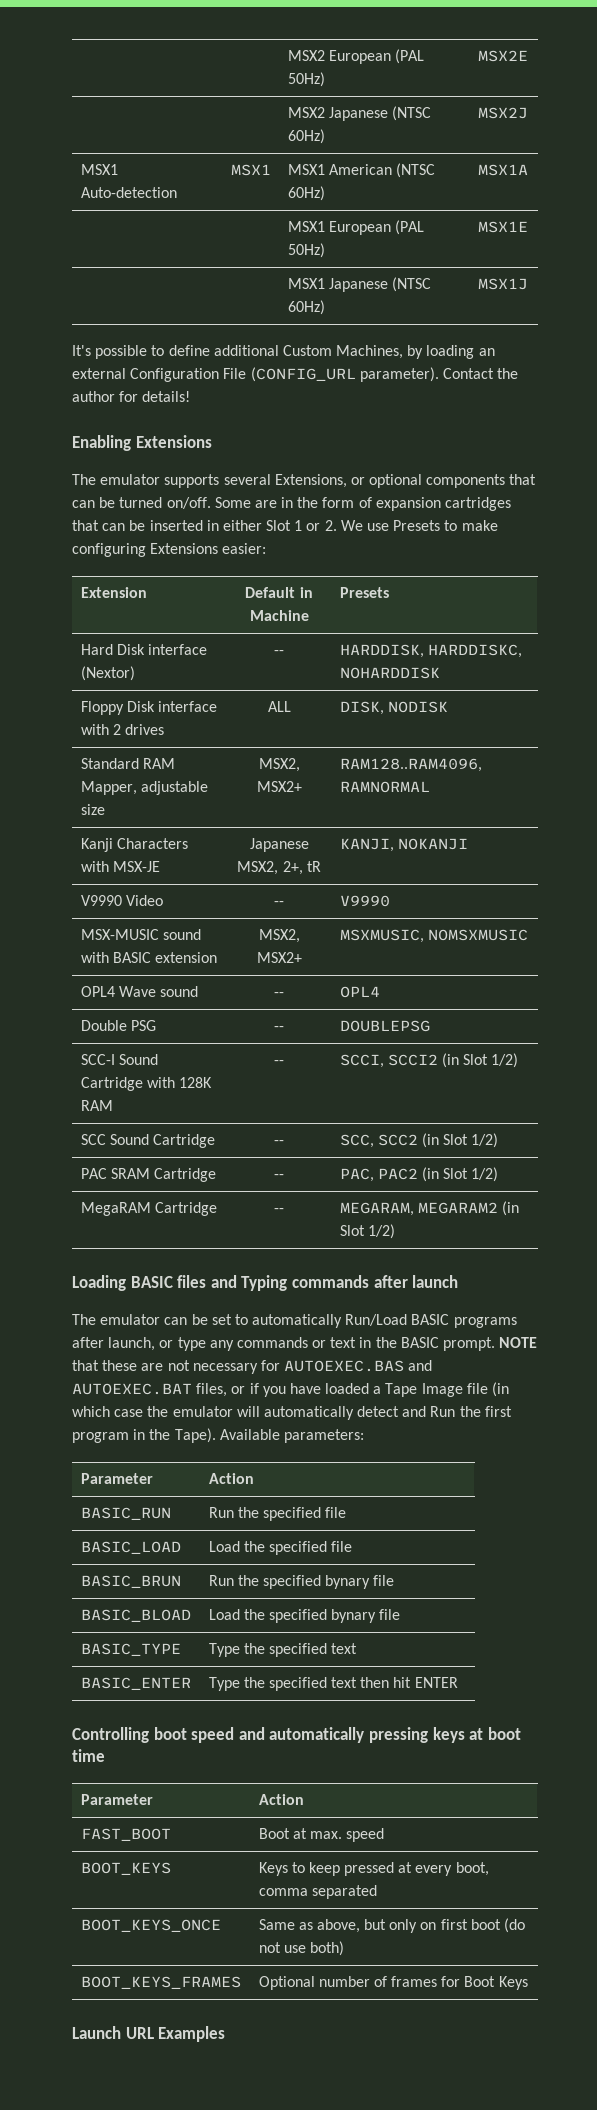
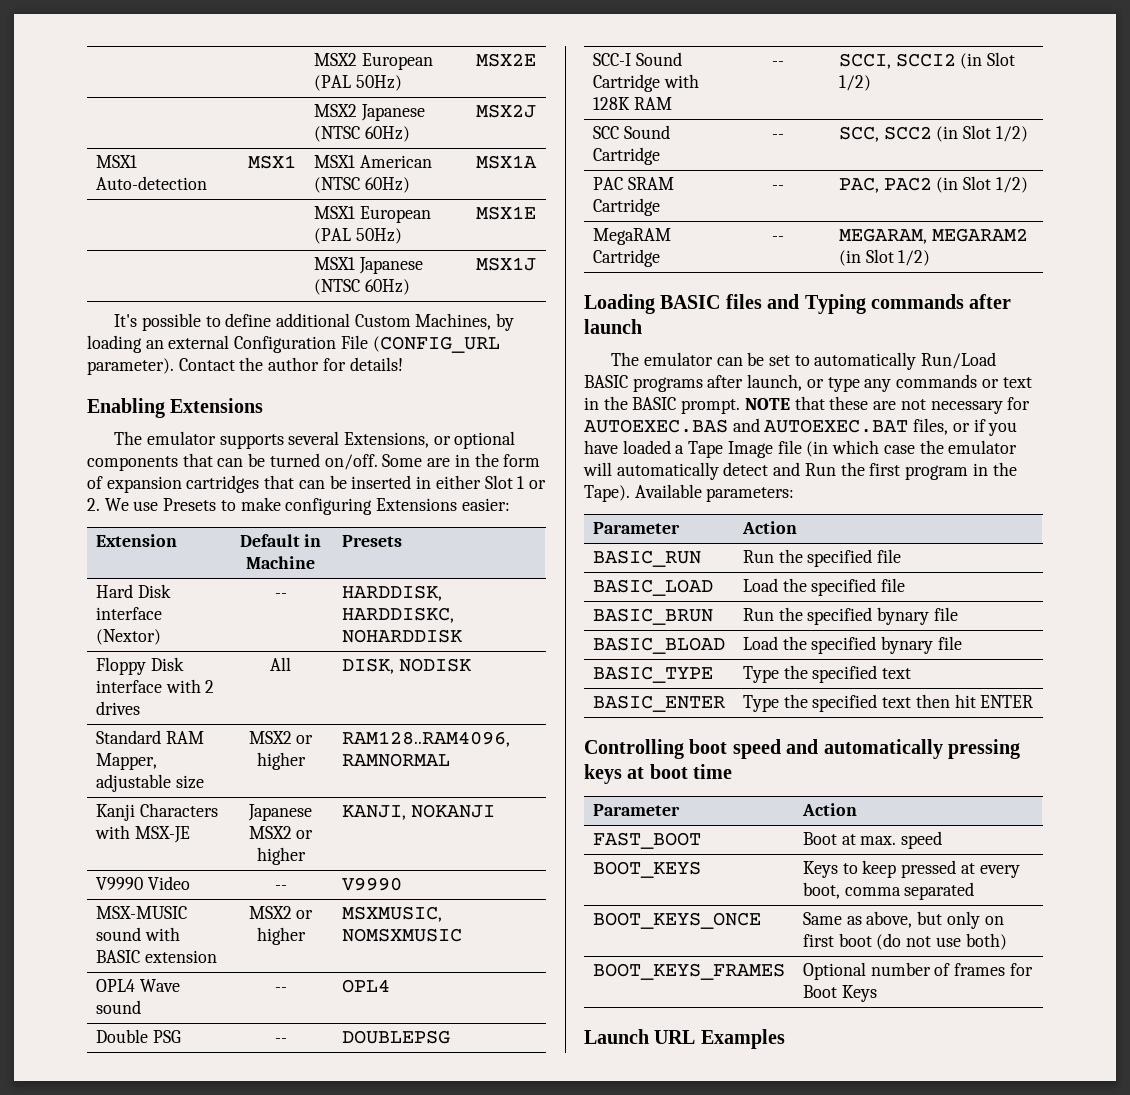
[267,701,291,712] ALL -> [270,657,291,671] All
[258,758,300,772] [256,781,302,792] MSX2, MSX2+ -> [248,731,314,744] [256,752,306,770] MSX2 or higher
[237,861,321,875] MSX2, 2+, tR -> [248,826,314,839] [256,847,306,865] MSX2 or higher
[258,929,300,943] [256,952,302,963] MSX2, MSX2+ -> [248,906,314,919] [256,927,306,945] MSX2 or higher

